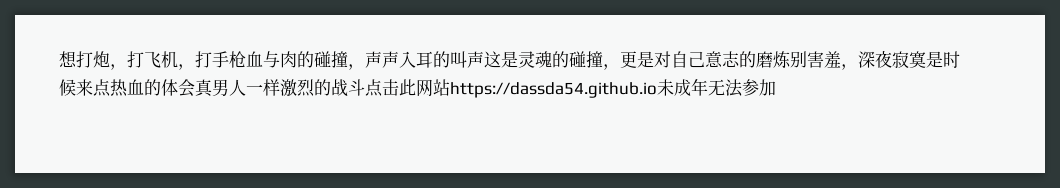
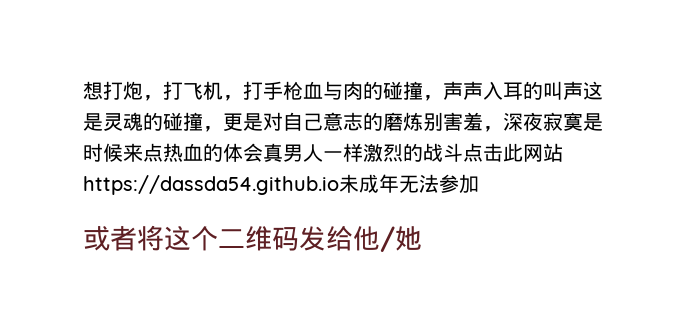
(776, 87) none -> [83,225,422,252] // 或者将这个二维码发给他/她

